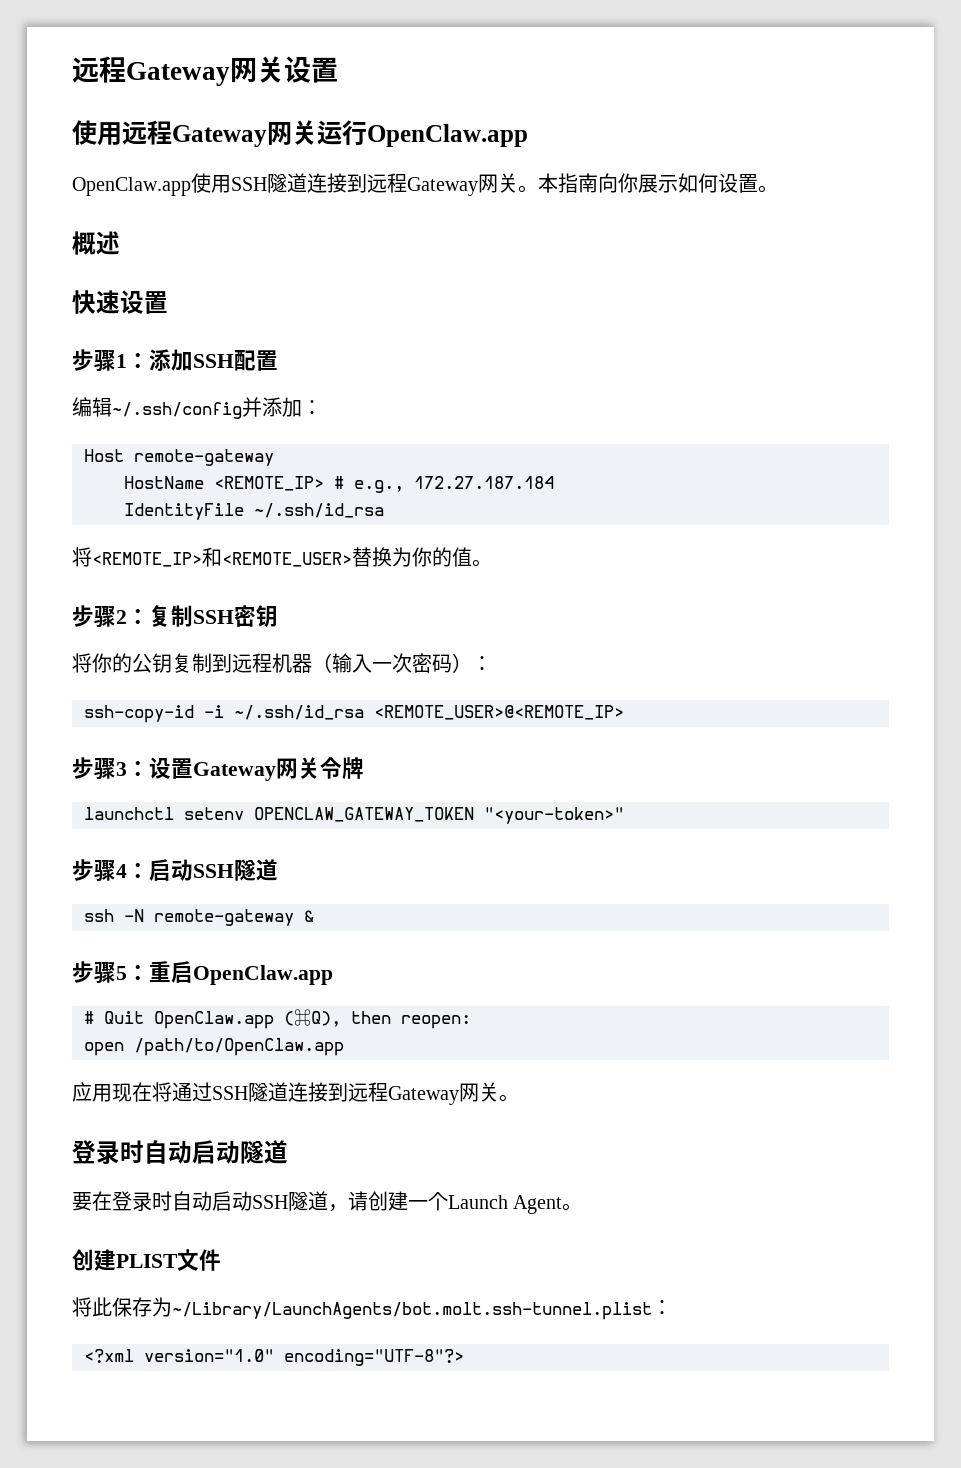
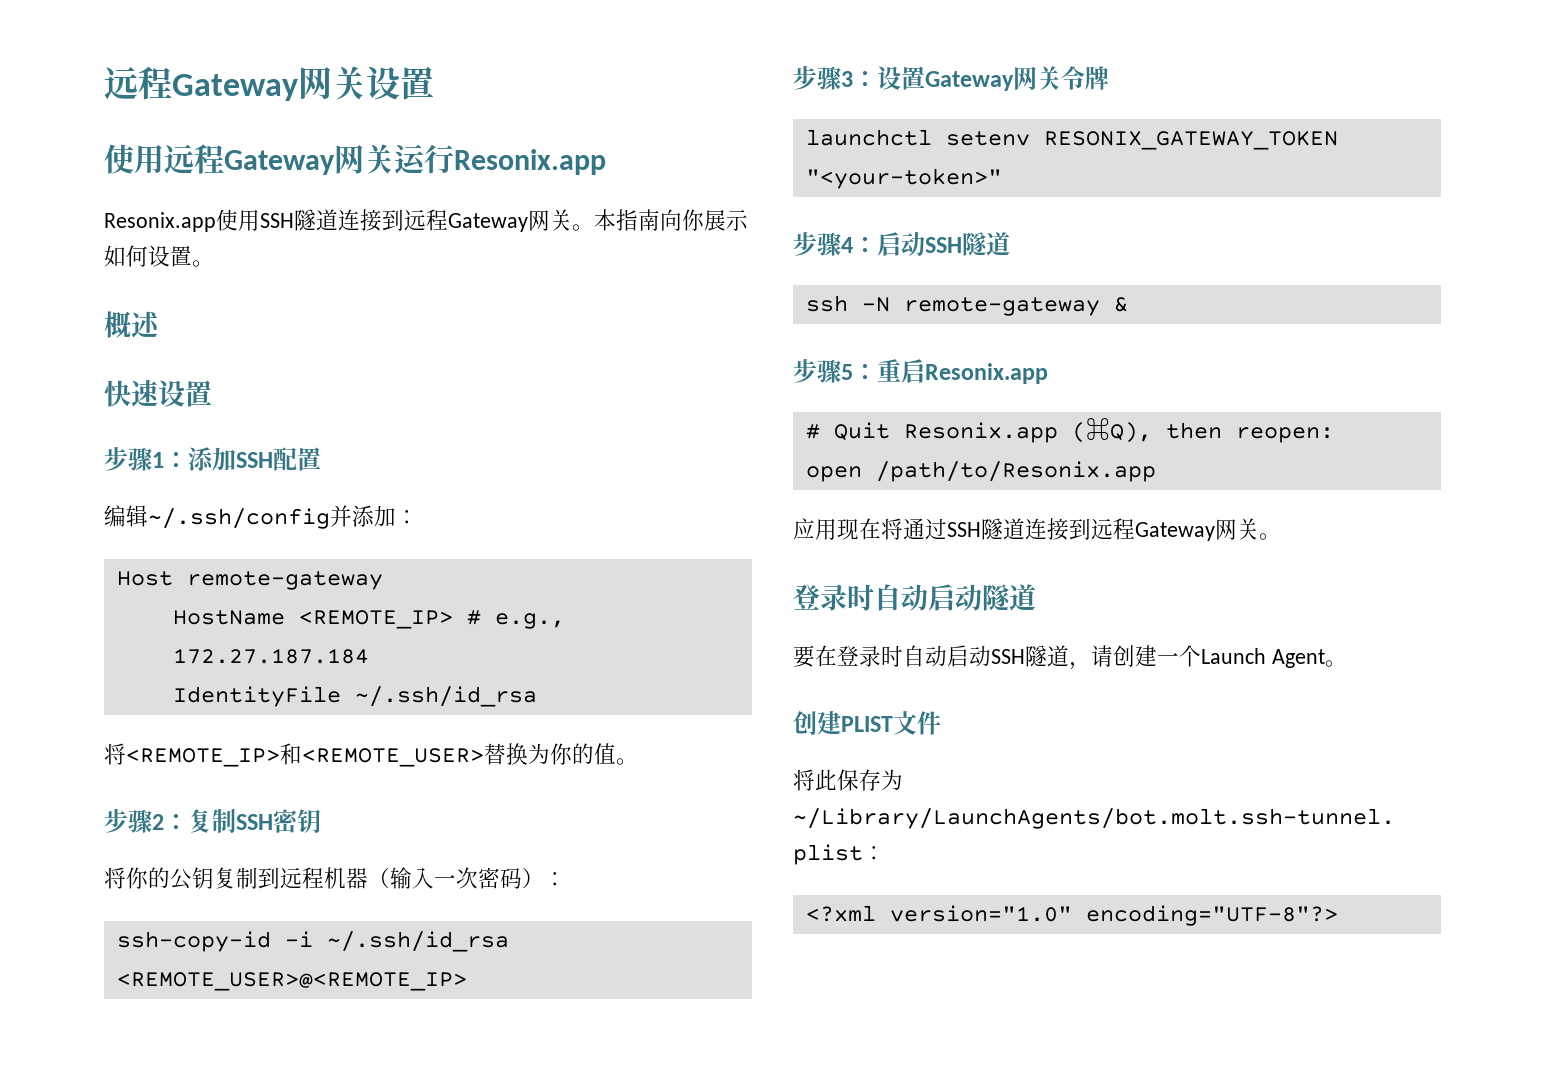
[367,124,528,147] [72,177,191,196] OpenClaw.app // OpenClaw.app -> [454,149,606,175] [104,212,216,232] Resonix.app // Resonix.app
[254,807,474,822] OPENCLAW_GATEWAY_TOKEN -> [1043,131,1338,150] RESONIX_GATEWAY_TOKEN
[193,965,333,985] OpenClaw.app -> [925,363,1048,384] Resonix.app
[154,1011,274,1029] OpenClaw.app -> [903,422,1058,443] Resonix.app
[134,1038,344,1056] /path/to/OpenClaw.app -> [875,461,1156,482] /path/to/Resonix.app

